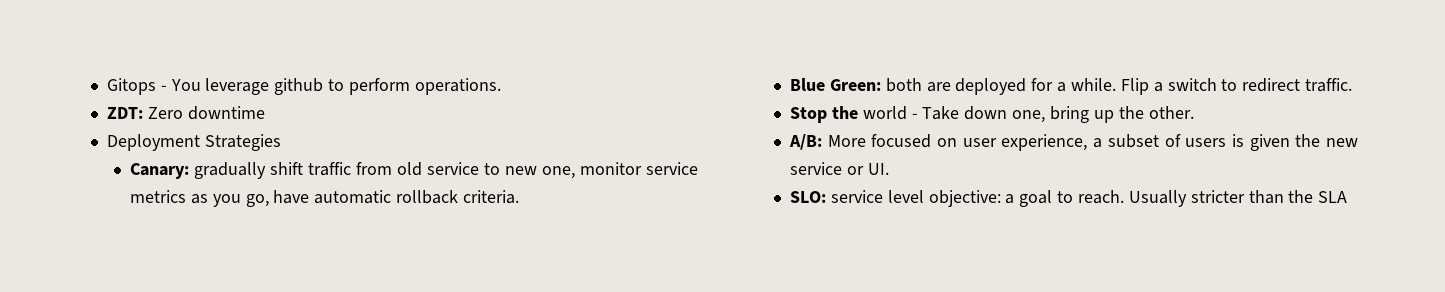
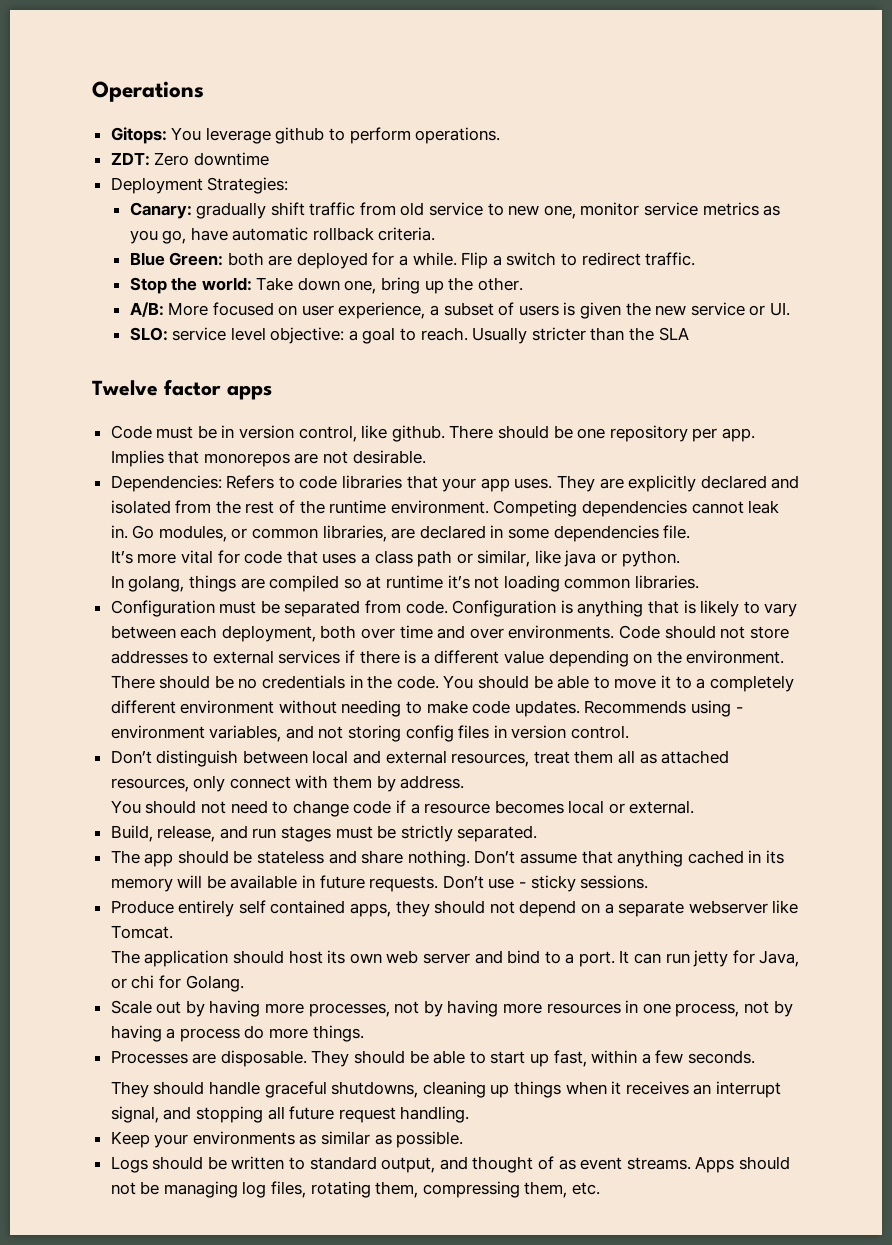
[106,78,167,95] Gitops - -> [92,81,204,102] [110,127,167,144] Operations // Gitops:
[204,134,281,151] Strategies -> [207,177,289,194] Strategies:
[862,106,918,120] world - -> [201,277,252,291] world:
(1348, 197) none -> [92,379,272,400] [110,425,755,442] [110,450,426,467] [110,475,800,492] [110,500,780,517] [110,525,691,542] [110,550,680,567] [110,575,699,592] [110,600,798,617] [110,625,789,642] [110,650,785,667] [110,675,794,692] [110,700,743,717] [110,725,630,742] [110,750,730,767] [110,775,465,792] [110,800,695,817] [110,825,538,842] [110,850,784,867] [110,875,649,892] [110,900,799,917] [110,925,173,939] [110,950,800,967] [110,975,244,992] [110,1000,793,1017] [110,1025,364,1042] [110,1050,755,1067] [110,1081,781,1098] [110,1106,470,1123] [110,1131,464,1148] [110,1156,790,1173] [110,1181,601,1198] // Twelve factor apps // Code must be in version control, like github. There should be one repository per app. Implies that monorepos are not desirable. // Dependencies: Refers to code libraries that your app uses. They are explicitly declared and isolated from the rest of the runtime environment. Competing dependencies cannot leak in. Go modules, or common libraries, are declared in some dependencies file. // It’s more vital for code that uses a class path or similar, like java or python. // In golang, things are compiled so at runtime it’s not loading common libraries. // Configuration must be separated from code. Configuration is anything that is likely to vary between each deployment, both over time and over environments. Code should not store addresses to external services if there is a different value depending on the environment. There should be no credentials in the code. You should be able to move it to a completely different environment without needing to make code updates. Recommends using - environment variables, and not storing config files in version control. // Don’t distinguish between local and external resources, treat them all as attached resources, only connect with them by address. // You should not need to change code if a resource becomes local or external. // Build, release, and run stages must be strictly separated. // The app should be stateless and share nothing. Don’t assume that anything cached in its memory will be available in future requests. Don’t use - sticky sessions. // Produce entirely self contained apps, they should not depend on a separate webserver like Tomcat. // The application should host its own web server and bind to a port. It can run jetty for Java, or chi for Golang. // Scale out by having more processes, not by having more resources in one process, not by having a process do more things. // Processes are disposable. They should be able to start up fast, within a few seconds. // They should handle graceful shutdowns, cleaning up things when it receives an interrupt signal, and stopping all future request handling. // Keep your environments as similar as possible. // Logs should be written to standard output, and thought of as event streams. Apps should not be managing log files, rotating them, compressing them, etc.

